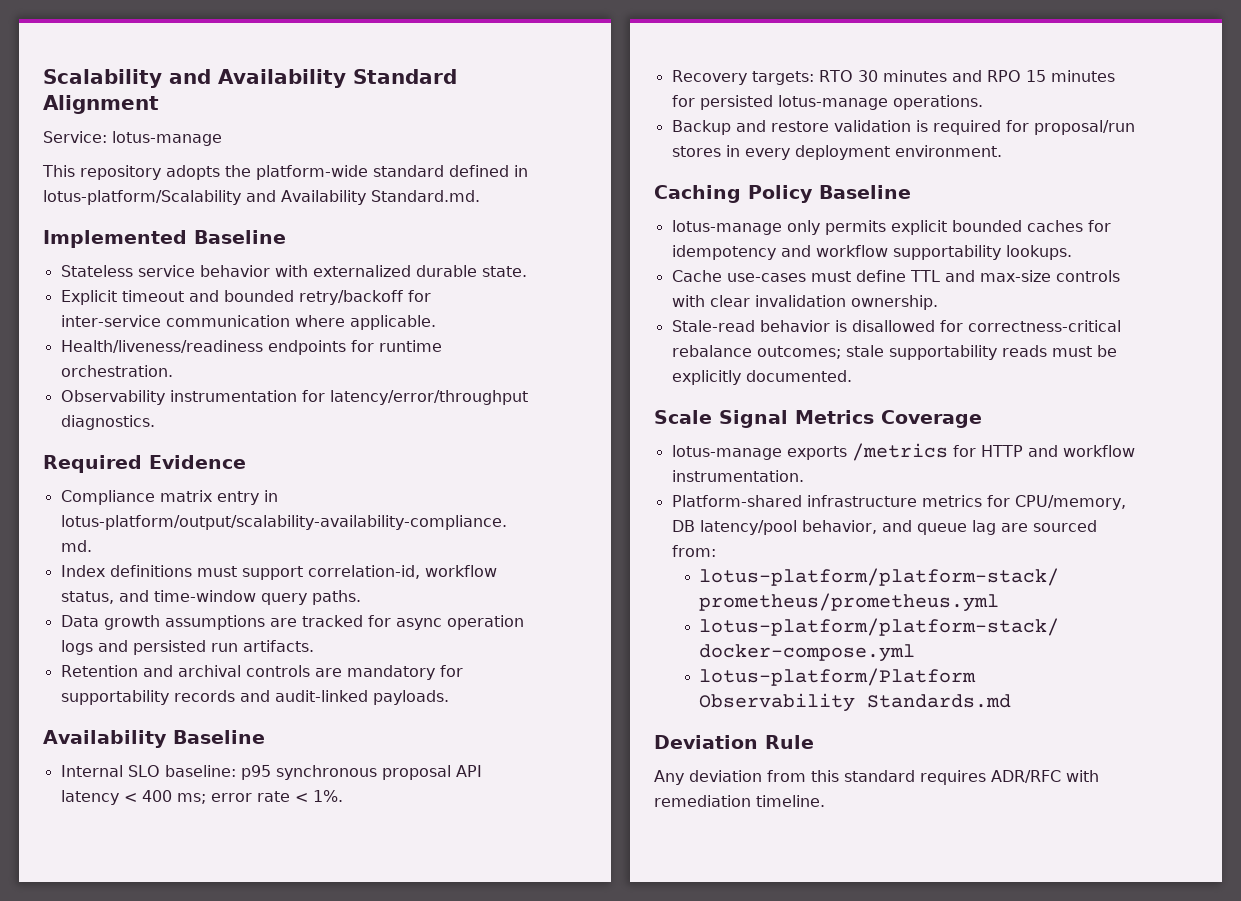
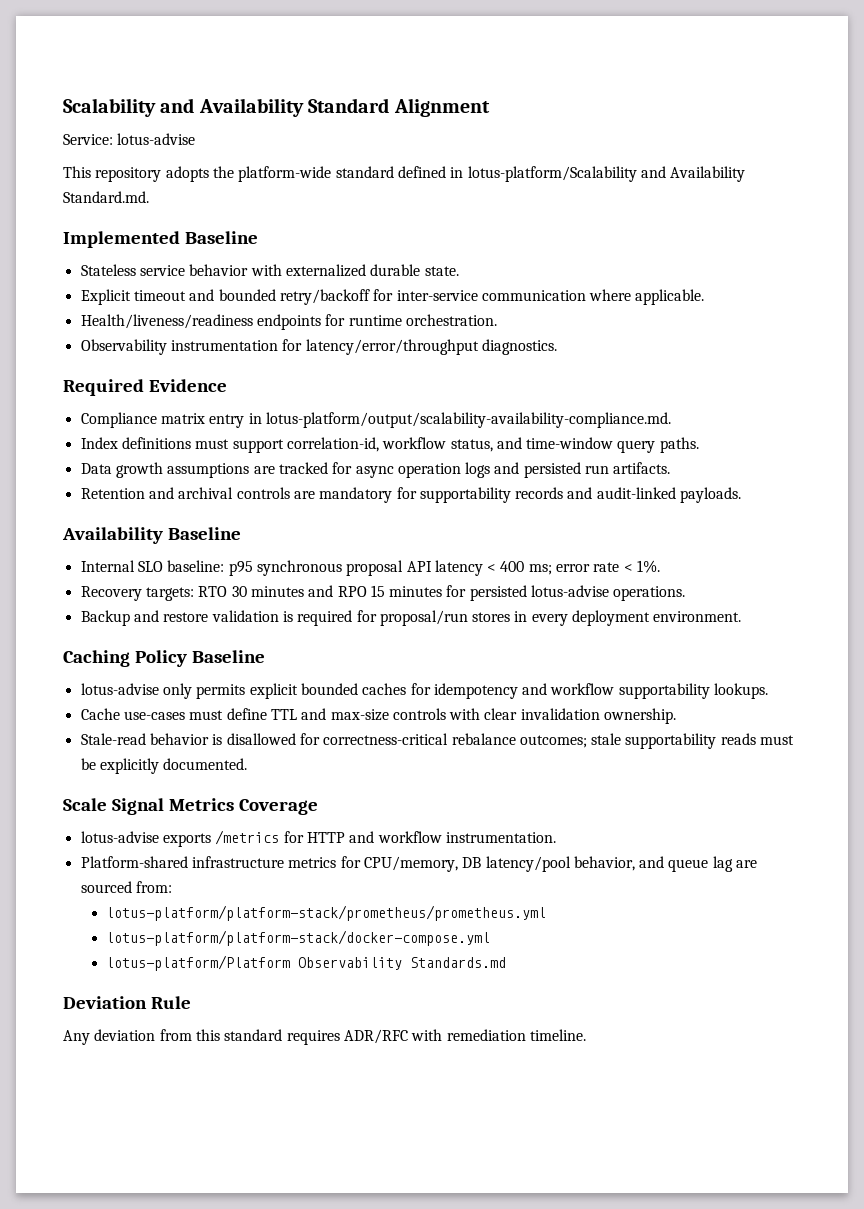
[112,131,222,146] lotus-manage -> [117,133,196,145] lotus-advise
[777,95,888,110] lotus-manage -> [531,585,610,597] lotus-advise
[671,220,782,235] lotus-manage -> [80,683,159,695] lotus-advise
[671,445,782,460] lotus-manage -> [80,831,159,843] lotus-advise

